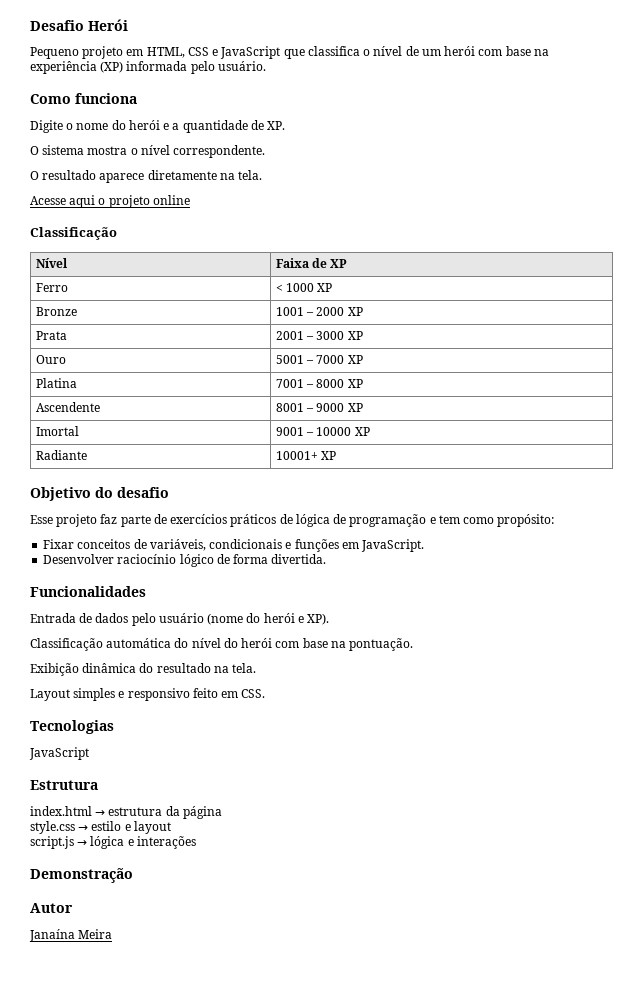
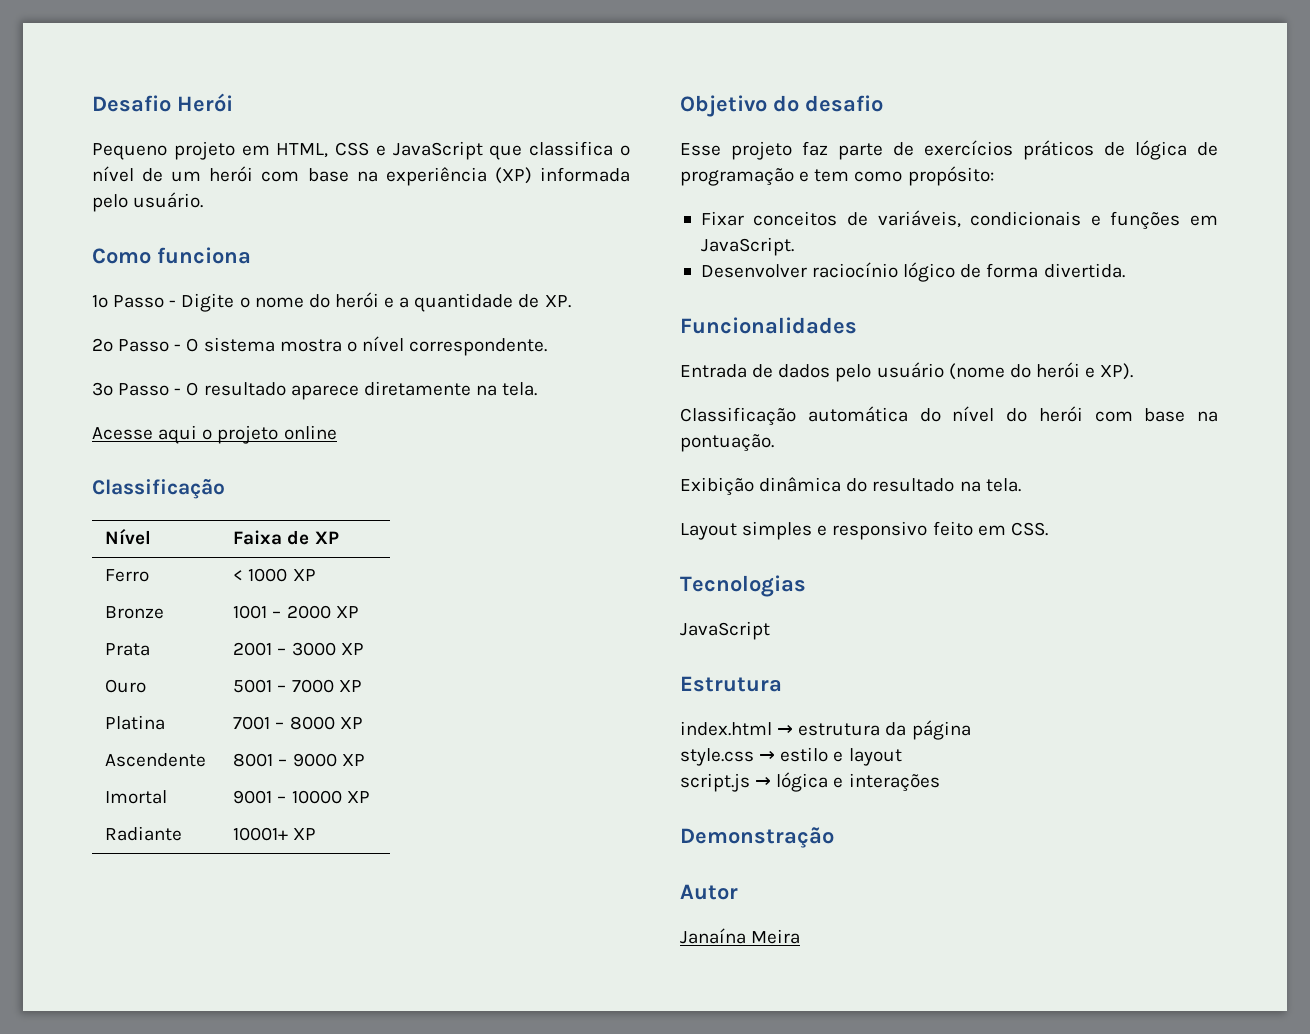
(137, 98) none -> [92,295,177,308] 1º Passo -
(286, 125) none -> [92,338,182,352] 2º Passo -
(266, 151) none -> [92,382,182,396] 3º Passo -

